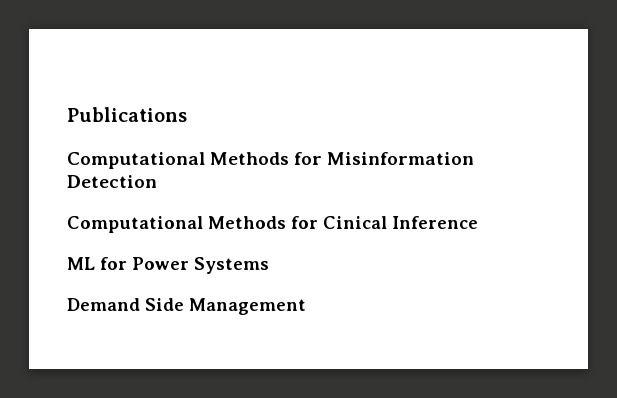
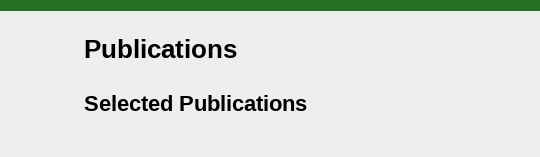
[67,152,475,169] [67,175,157,188] [67,216,478,233] [67,257,269,274] [67,298,306,315] Computational Methods for Misinformation Detection // Computational Methods for Cinical Inference // ML for Power Systems // Demand Side Management -> [84,95,307,111] Selected Publications

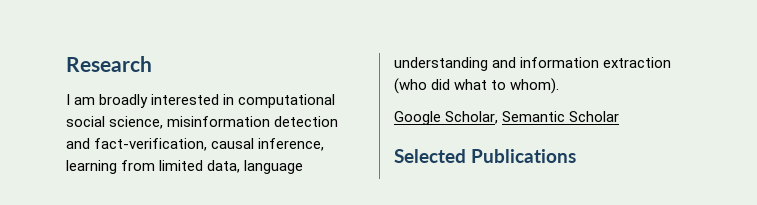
[84,39,237,58] Publications -> [66,56,152,72] [66,94,336,108] [66,116,339,129] [66,138,325,151] [66,160,304,174] [394,57,672,71] [394,78,560,94] [394,111,620,125] Research // I am broadly interested in computational social science, misinformation detection and fact-verification, causal inference, learning from limited data, language understanding and information extraction (who did what to whom). // Google Scholar, Semantic Scholar

